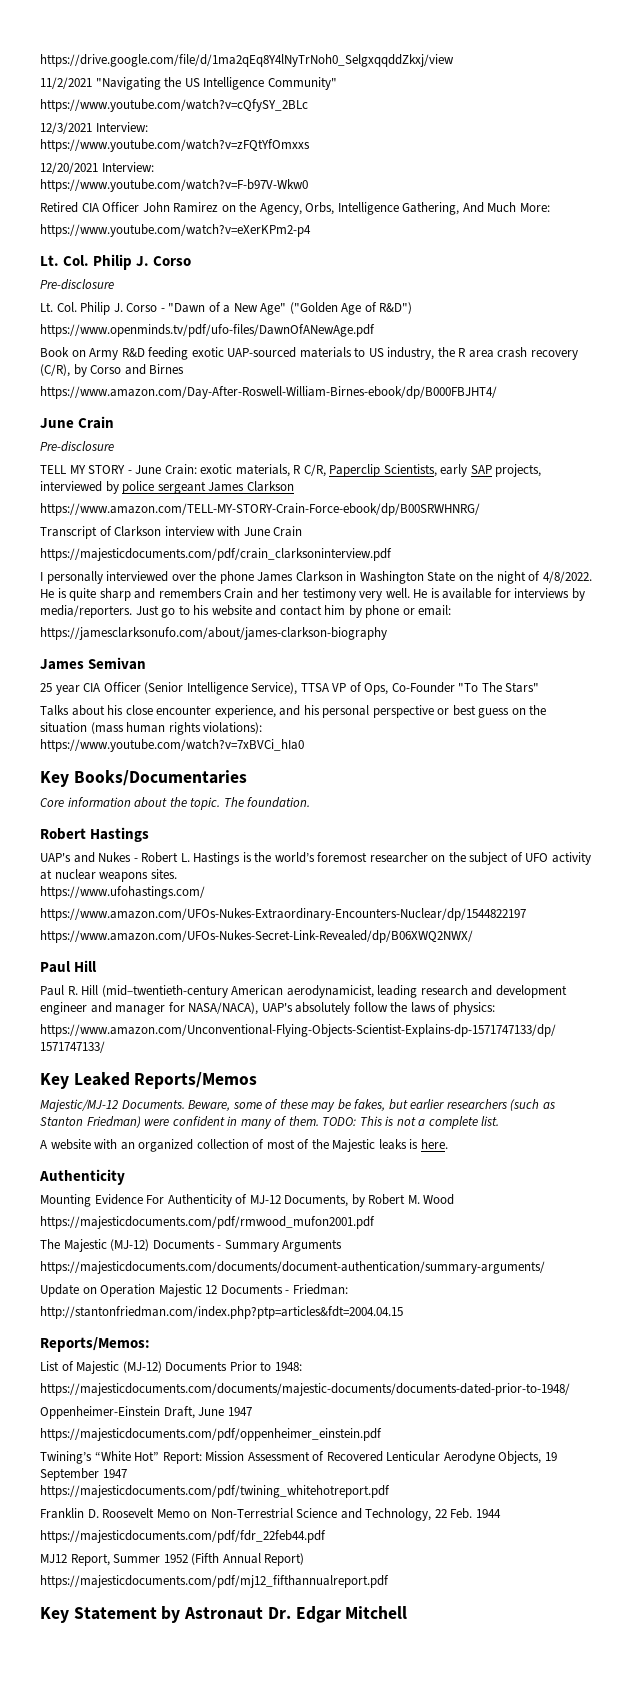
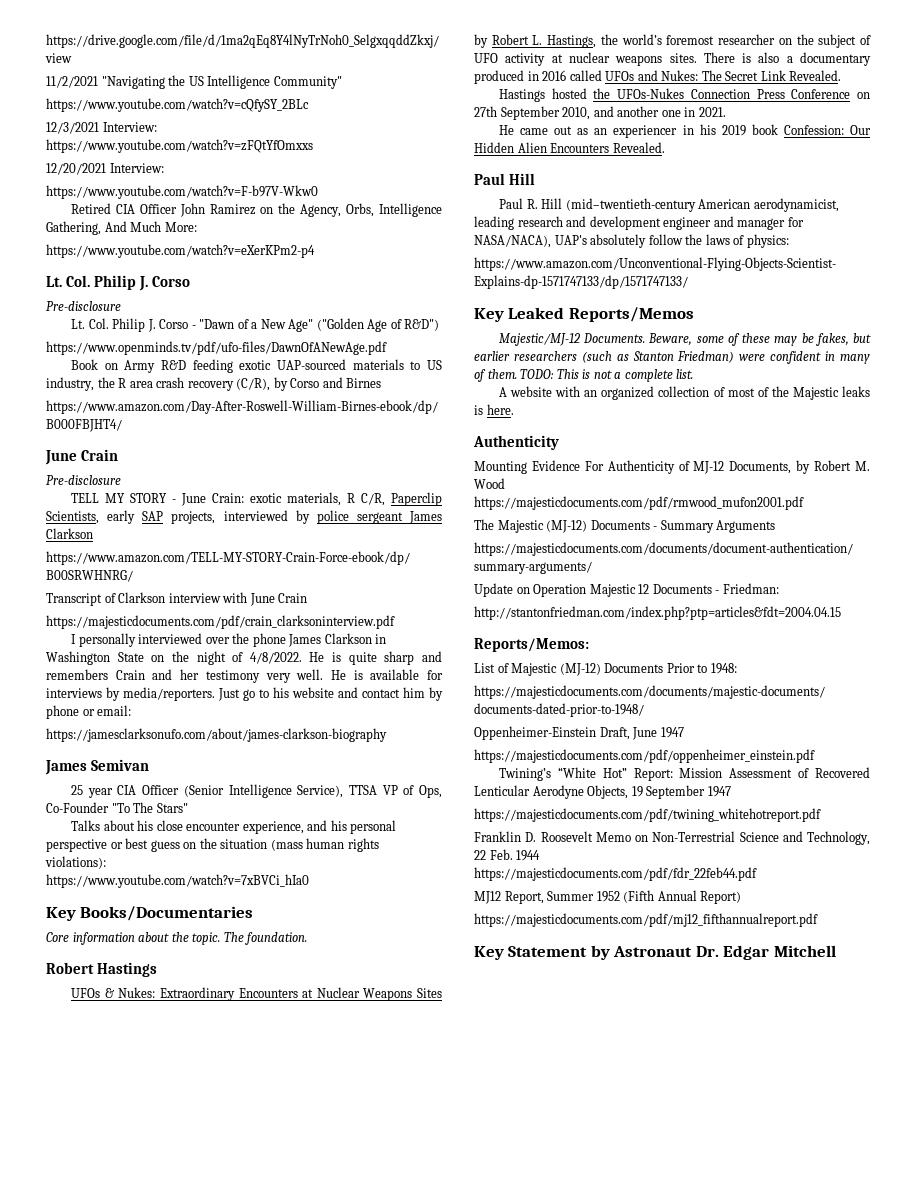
[40,852,252,865] UAP's and Nukes - Robert L. Hastings is -> [71,987,442,1001] [474,34,597,48] UFOs & Nukes: Extraordinary Encounters at Nuclear Weapons Sites by Robert L. Hastings,
[40,886,205,899] [40,908,526,921] [40,930,473,943] // https://www.ufohastings.com/ // https://www.amazon.com/UFOs-Nukes-Extraordinary-Encounters-Nuclear/dp/1544822197 // https://www.amazon.com/UFOs-Nukes-Secret-Link-Revealed/dp/B06XWQ2NWX/ -> [703,52,871,66] [474,70,842,84] [499,88,870,102] [474,106,726,120] [499,124,871,138] [474,142,665,153] There is also a documentary produced in 2016 called UFOs and Nukes: The Secret Link Revealed. // Hastings hosted the UFOs-Nukes Connection Press Conference on 27th September 2010, and another one in 2021. // He came out as an experiencer in his 2019 book Confession: Our Hidden Alien Encounters Revealed.

